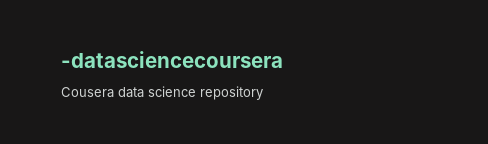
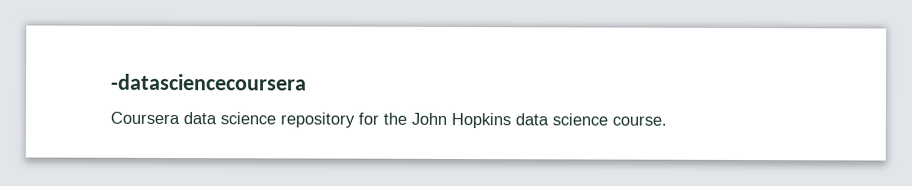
[61,87,114,98] Cousera -> [110,111,180,125] Coursera
(263, 93) none -> [358,112,667,129] for the John Hopkins data science course.

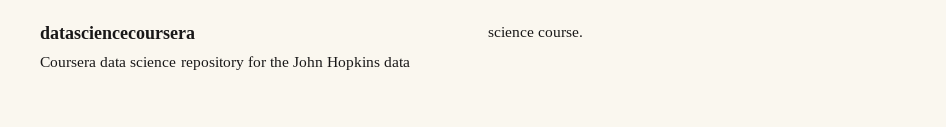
[111,73,307,91] -datasciencecoursera -> [40,26,195,39] datasciencecoursera

